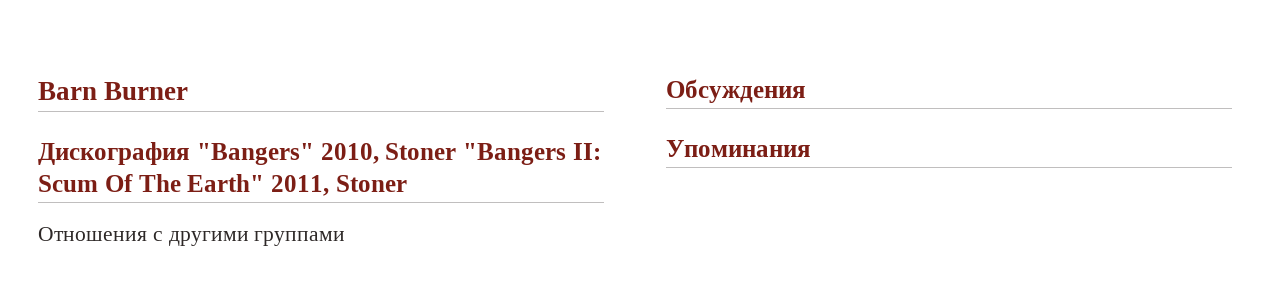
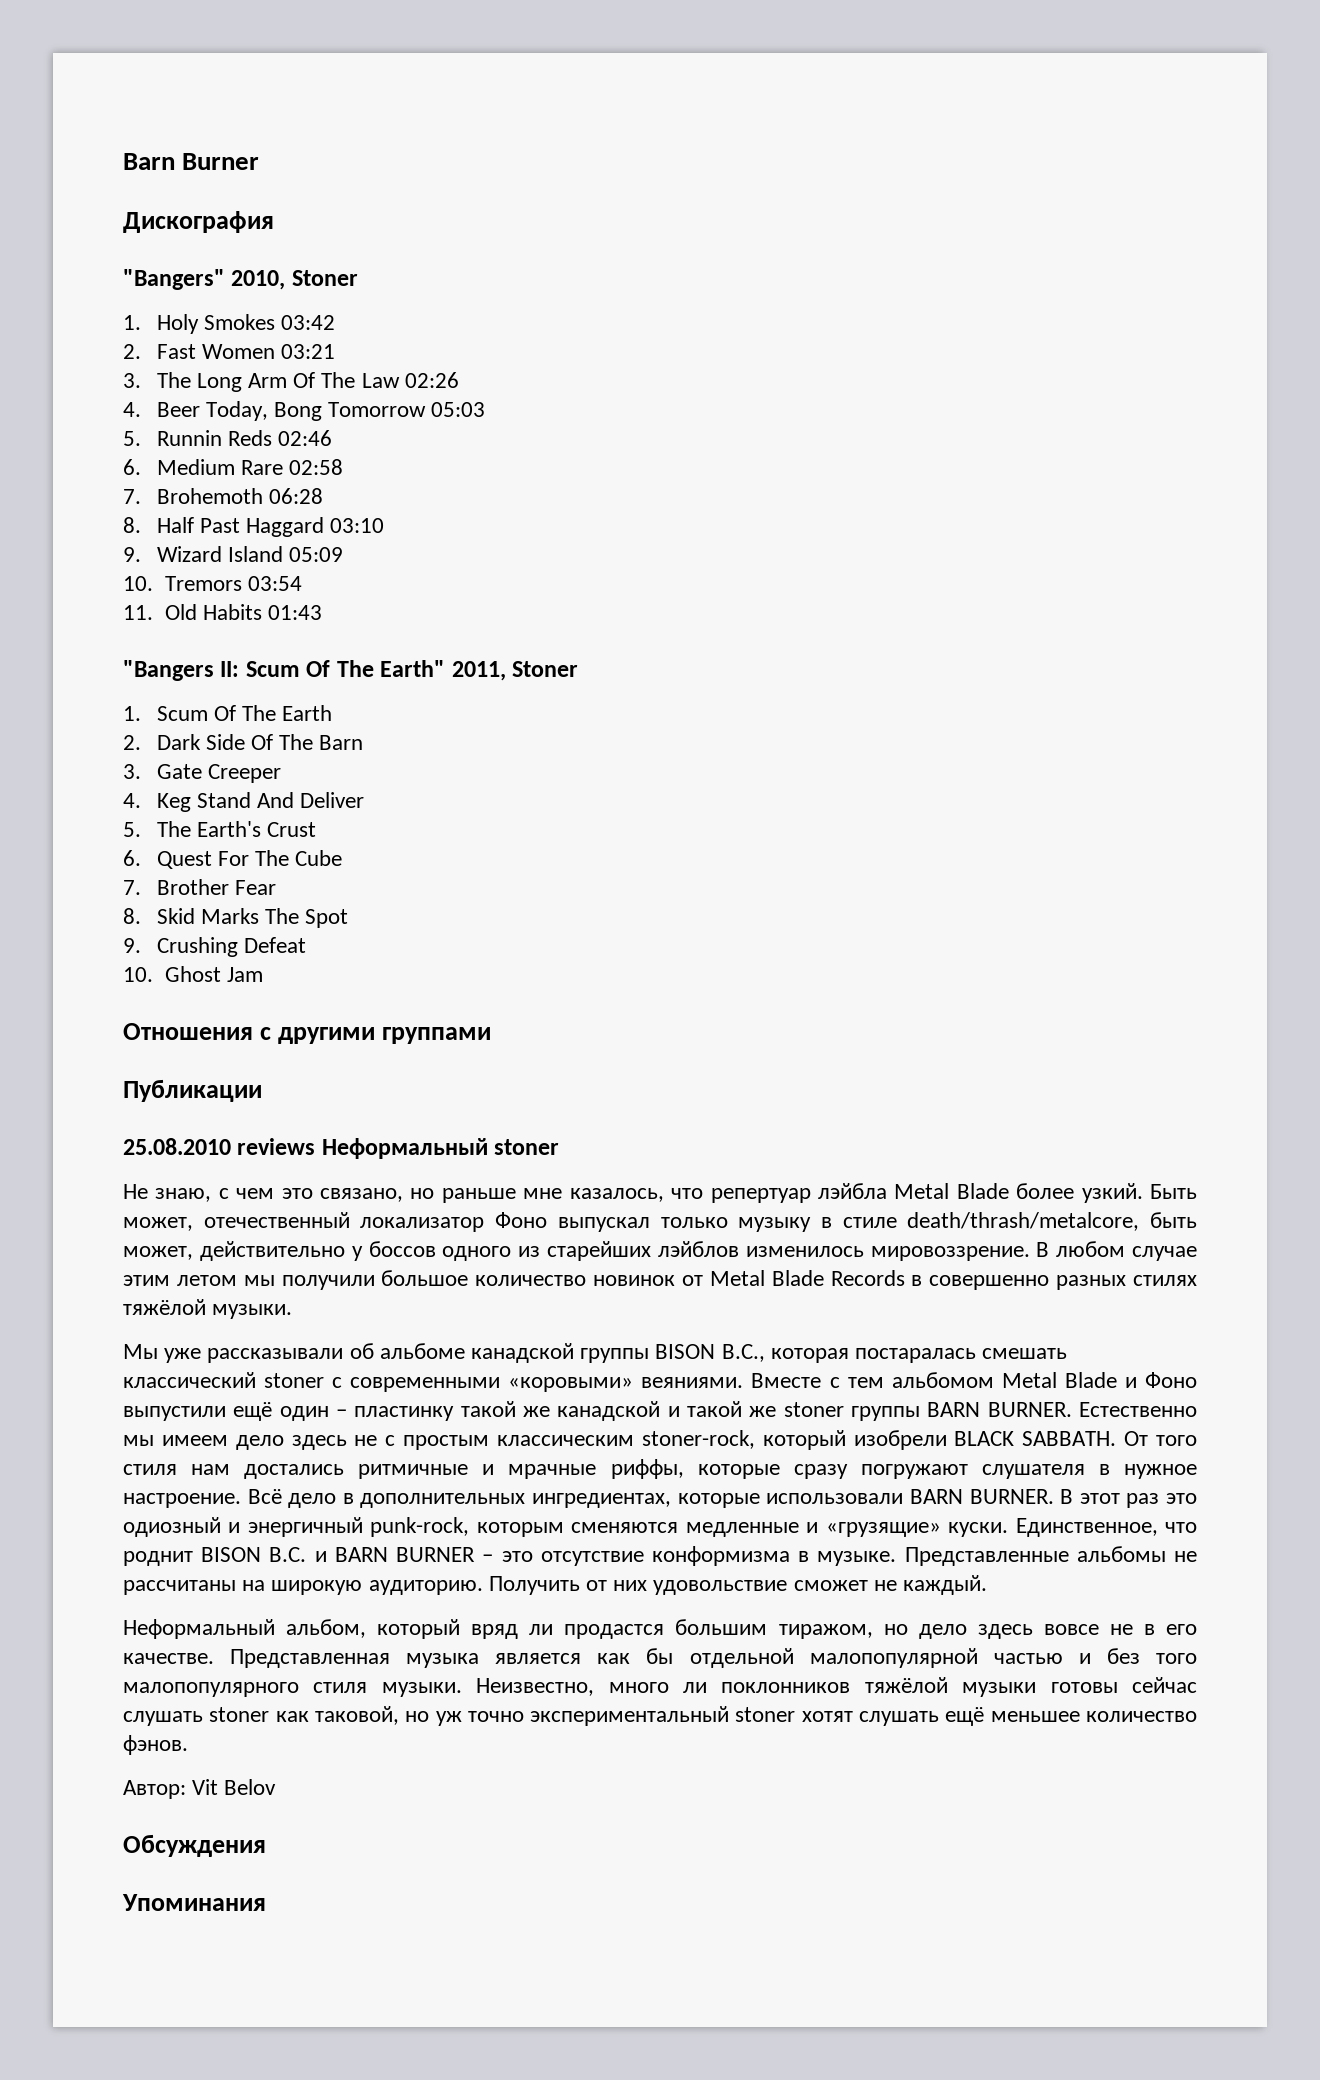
(190, 153) none -> (274, 222) //
(457, 151) none -> [123,314,336,334] [123,344,336,359] [123,372,459,392] [123,401,486,421] [123,430,333,446] [123,459,344,475] [123,488,323,504] [123,517,385,537] [123,546,344,562] [123,576,302,591] [123,604,322,620] // 1. Holy Smokes 03:42 // 2. Fast Women 03:21 // 3. The Long Arm Of The Law 02:26 // 4. Beer Today, Bong Tomorrow 05:03 // 5. Runnin Reds 02:46 // 6. Medium Rare 02:58 // 7. Brohemoth 06:28 // 8. Half Past Haggard 03:10 // 9. Wizard Island 05:09 // 10. Tremors 03:54 // 11. Old Habits 01:43 //
[38,227,346,246] Отношения с другими группами -> [123,705,333,721] [123,734,364,750] [123,764,281,783] [123,792,365,812] [123,821,317,837] [123,850,343,869] [123,879,276,895] [123,908,349,928] [123,937,306,957] [123,966,263,982] [123,1023,491,1044] [123,1079,262,1102] [123,1138,560,1159] [123,1183,1197,1203] [123,1212,1197,1232] [123,1241,1198,1261] [123,1270,1198,1290] [123,1299,293,1319] [123,1343,1068,1363] [123,1372,1197,1392] [123,1401,1198,1421] [123,1430,1198,1450] [123,1459,1198,1479] [123,1489,1198,1508] [123,1517,1198,1537] [123,1546,1197,1566] [123,1575,988,1595] [123,1619,1197,1639] [123,1648,1197,1668] [123,1677,1197,1697] [123,1706,1197,1726] [123,1735,188,1755] [123,1779,277,1799] 1. Scum Of The Earth // 2. Dark Side Of The Barn // 3. Gate Creeper // 4. Keg Stand And Deliver // 5. The Earth's Crust // 6. Quest For The Cube // 7. Brother Fear // 8. Skid Marks The Spot // 9. Crushing Defeat // 10. Ghost Jam // Отношения с другими группами // Публикации // 25.08.2010 reviews Неформальный stoner // Не знаю, с чем это связано, но раньше мне казалось, что репертуар лэйбла Metal Blade более узкий. Быть может, отечественный локализатор Фоно выпускал только музыку в стиле death/thrash/metalcore, быть может, действительно у боссов одного из старейших лэйблов изменилось мировоззрение. В любом случае этим летом мы получили большое количество новинок от Metal Blade Records в совершенно разных стилях тяжёлой музыки. // Мы уже рассказывали об альбоме канадской группы BISON B.C., которая постаралась смешать классический stoner с современными «коровыми» веяниями. Вместе с тем альбомом Metal Blade и Фоно выпустили ещё один – пластинку такой же канадской и такой же stoner группы BARN BURNER. Естественно мы имеем дело здесь не с простым классическим stoner-rock, который изобрели BLACK SABBATH. От того стиля нам достались ритмичные и мрачные риффы, которые сразу погружают слушателя в нужное настроение. Всё дело в дополнительных ингредиентах, которые использовали BARN BURNER. В этот раз это одиозный и энергичный punk-rock, которым сменяются медленные и «грузящие» куски. Единственное, что роднит BISON B.C. и BARN BURNER – это отсутствие конформизма в музыке. Представленные альбомы не рассчитаны на широкую аудиторию. Получить от них удовольствие сможет не каждый. // Неформальный альбом, который вряд ли продастся большим тиражом, но дело здесь вовсе не в его качестве. Представленная музыка является как бы отдельной малопопулярной частью и без того малопопулярного стиля музыки. Неизвестно, много ли поклонников тяжёлой музыки готовы сейчас слушать stoner как таковой, но уж точно экспериментальный stoner хотят слушать ещё меньшее количество фэнов. // Автор: Vit Belov

